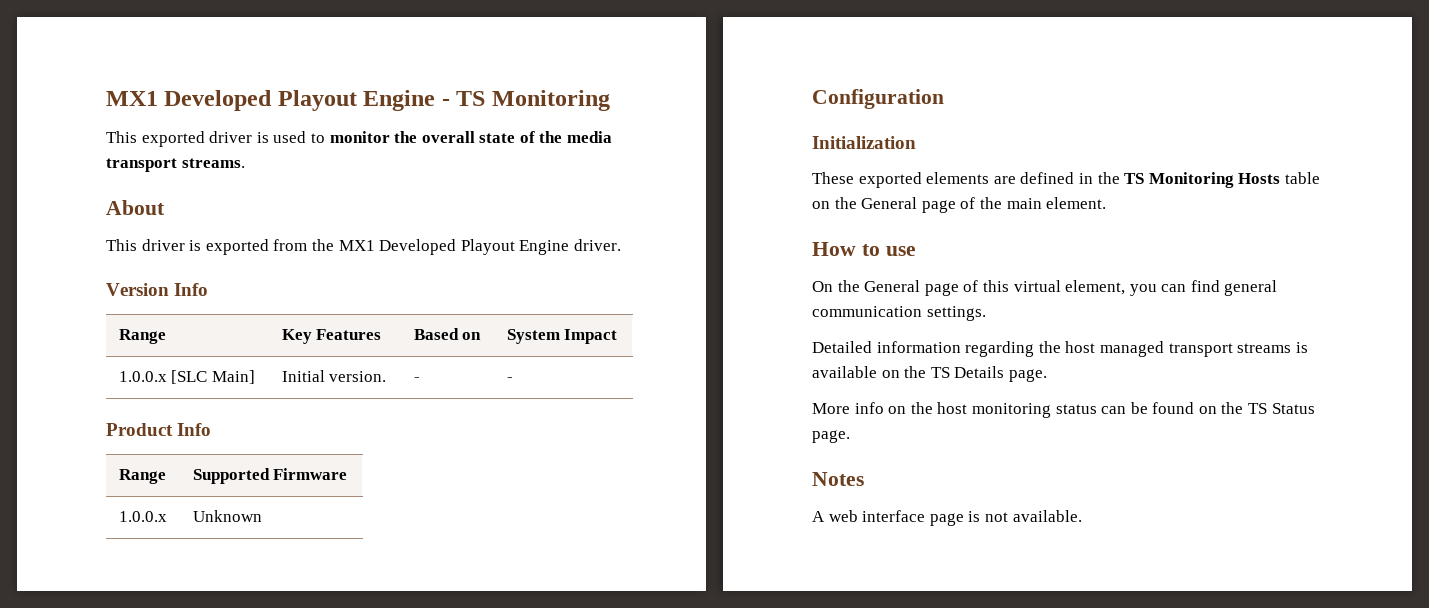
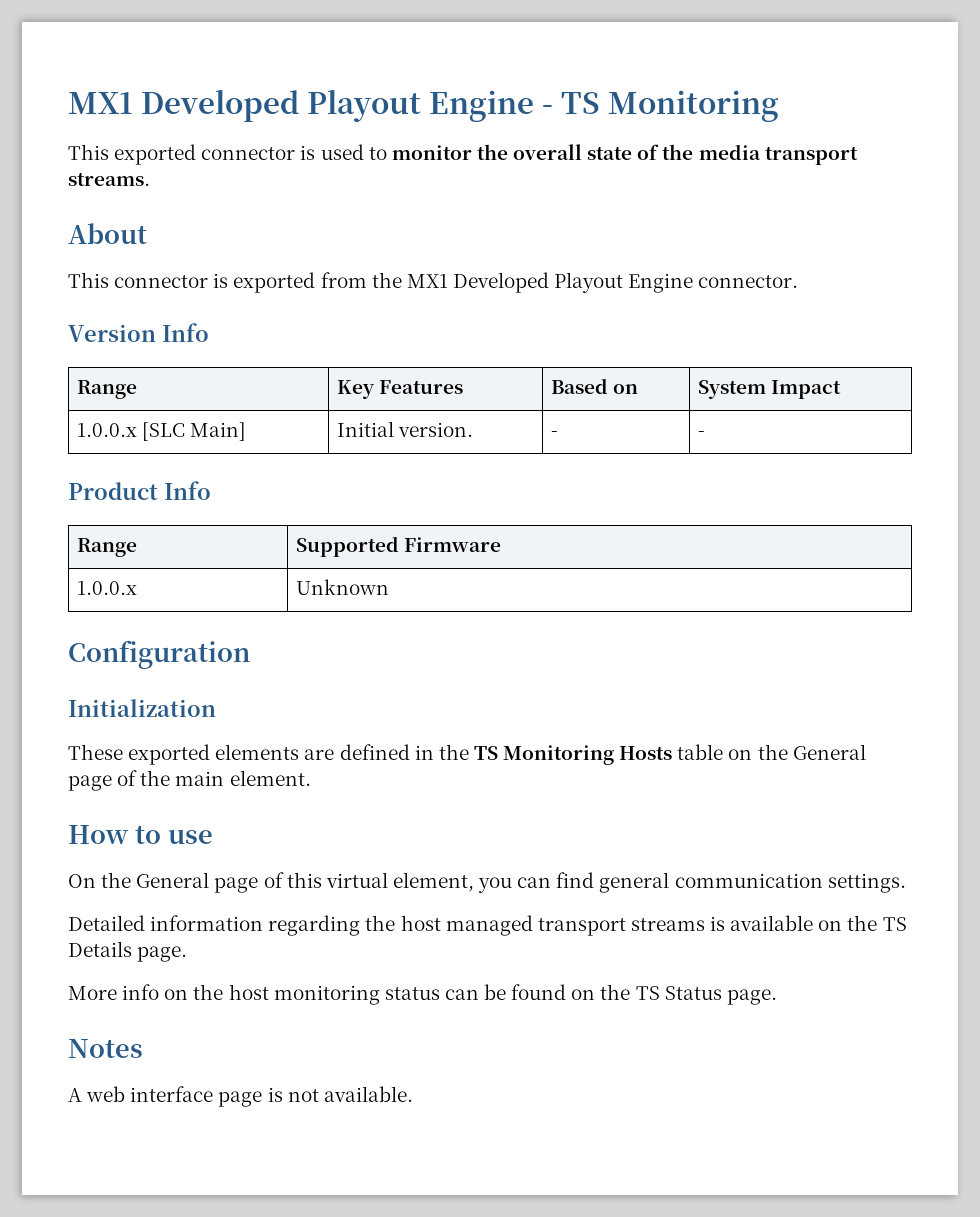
[209,131,253,143] driver -> [201,147,296,160] connector
[141,239,185,251] driver -> [114,275,209,288] connector
[573,239,621,251] driver. -> [698,275,799,288] connector.

